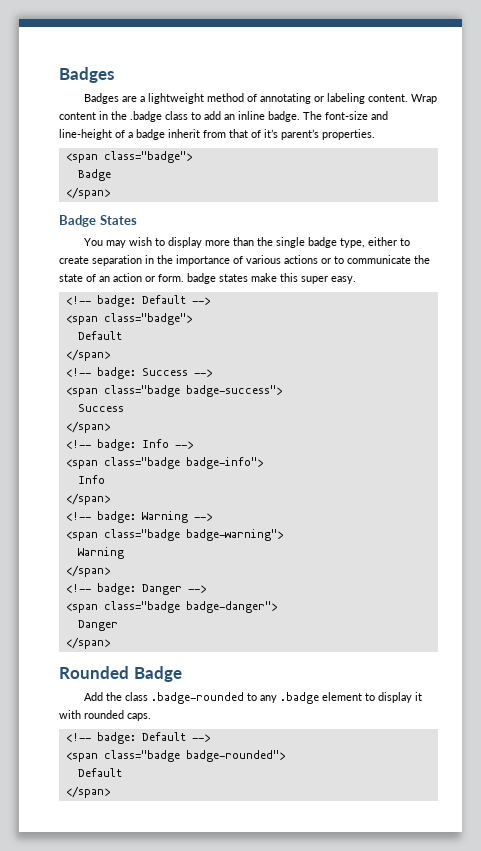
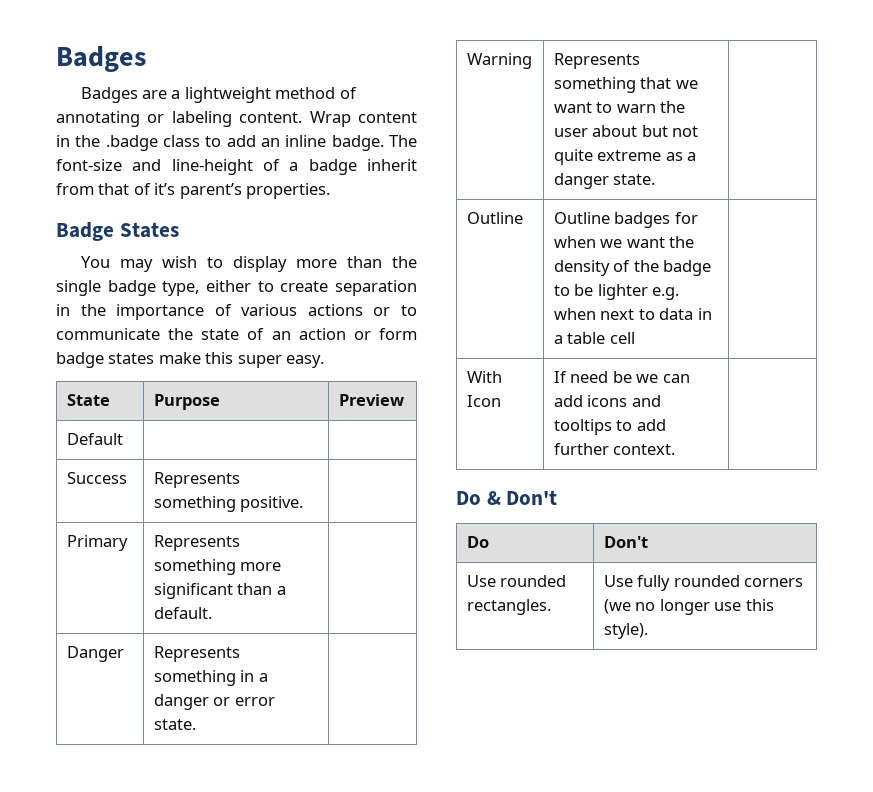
[65,151,192,163] [77,169,111,181] [65,187,110,199] // <span class="badge"> // Badge // </span> -> (331, 191) none
[158,274,184,282] form. -> [379,328,417,340] form
[65,295,210,307] [65,313,192,325] [77,331,122,340] [65,349,110,361] [65,367,212,379] [65,385,282,397] [77,404,124,412] [65,421,110,433] [65,439,193,451] [65,457,263,469] [77,475,105,484] [65,493,110,505] [65,511,212,523] [65,529,283,541] [77,547,124,559] [65,565,110,577] [65,583,206,595] [65,601,277,613] [77,620,118,631] [65,637,110,649] [59,666,182,682] [83,692,422,704] [59,710,151,721] [65,732,210,744] [65,750,285,762] [77,768,122,777] [65,786,110,798] // <!-- badge: Default --> // <span class="badge"> // Default // </span> // <!-- badge: Success --> // <span class="badge badge-success"> // Success // </span> // <!-- badge: Info --> // <span class="badge badge-info"> // Info // </span> // <!-- badge: Warning --> // <span class="badge badge-warning"> // Warning // </span> // <!-- badge: Danger --> // <span class="badge badge-danger"> // Danger // </span> // Rounded Badge // Add the class .badge-rounded to any .badge element to display it with rounded caps. // <!-- badge: Default --> // <span class="badge badge-rounded"> // Default // </span> -> [66,394,110,406] [153,394,220,410] [338,394,404,406] [66,433,123,445] [66,472,127,484] [153,472,240,488] [153,496,304,512] [66,535,128,551] [153,535,240,551] [153,559,282,575] [153,583,286,599] [153,607,212,619] [66,646,124,662] [153,646,240,662] [153,670,268,686] [153,694,275,710] [153,719,196,730] [466,53,532,69] [553,53,640,69] [553,77,698,93] [553,101,686,113] [553,125,699,137] [553,149,697,165] [553,173,656,189] [466,212,523,224] [553,212,698,228] [553,236,695,248] [553,260,712,276] [553,284,680,300] [553,308,712,320] [553,332,635,344] [466,371,502,383] [466,395,501,407] [553,371,690,383] [553,395,661,407] [553,419,666,435] [553,443,676,455] [456,490,558,505] [466,536,489,548] [603,536,648,548] [466,575,567,587] [466,599,551,615] [603,575,804,591] [603,599,774,615] [603,623,648,639] // State | Purpose | Preview // Default | | // Success | Represents something positive. | // Primary | Represents something more significant than a default. | // Danger | Represents something in a danger or error state. | // Warning | Represents something that we want to warn the user about but not quite extreme as a danger state. | // Outline | Outline badges for when we want the density of the badge to be lighter e.g. when next to data in a table cell | // With Icon | If need be we can add icons and tooltips to add further context. | // Do & Don't // Do | Don't // Use rounded rectangles. | Use fully rounded corners (we no longer use this style).

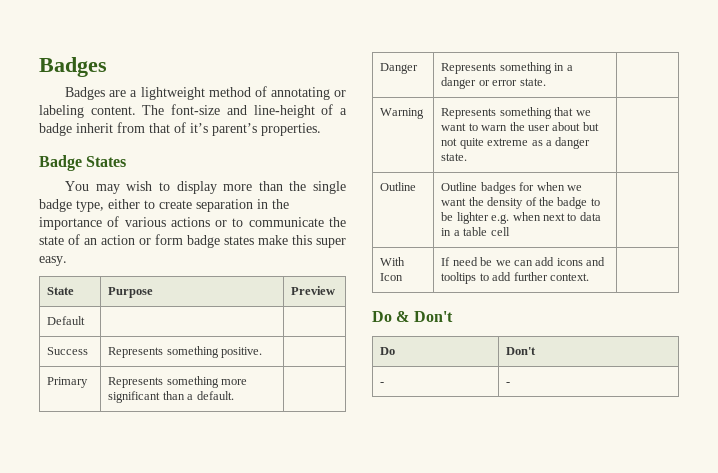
[309,111,417,127] [56,135,384,151] Wrap content in the .badge class to add an inline badge. -> (136, 110) none
[466,575,567,587] [466,599,551,615] [603,575,804,591] [603,599,774,615] [603,623,648,639] Use rounded rectangles. | Use fully rounded corners (we no longer use this style). -> [380,382,385,385] [506,382,511,385] - | -

